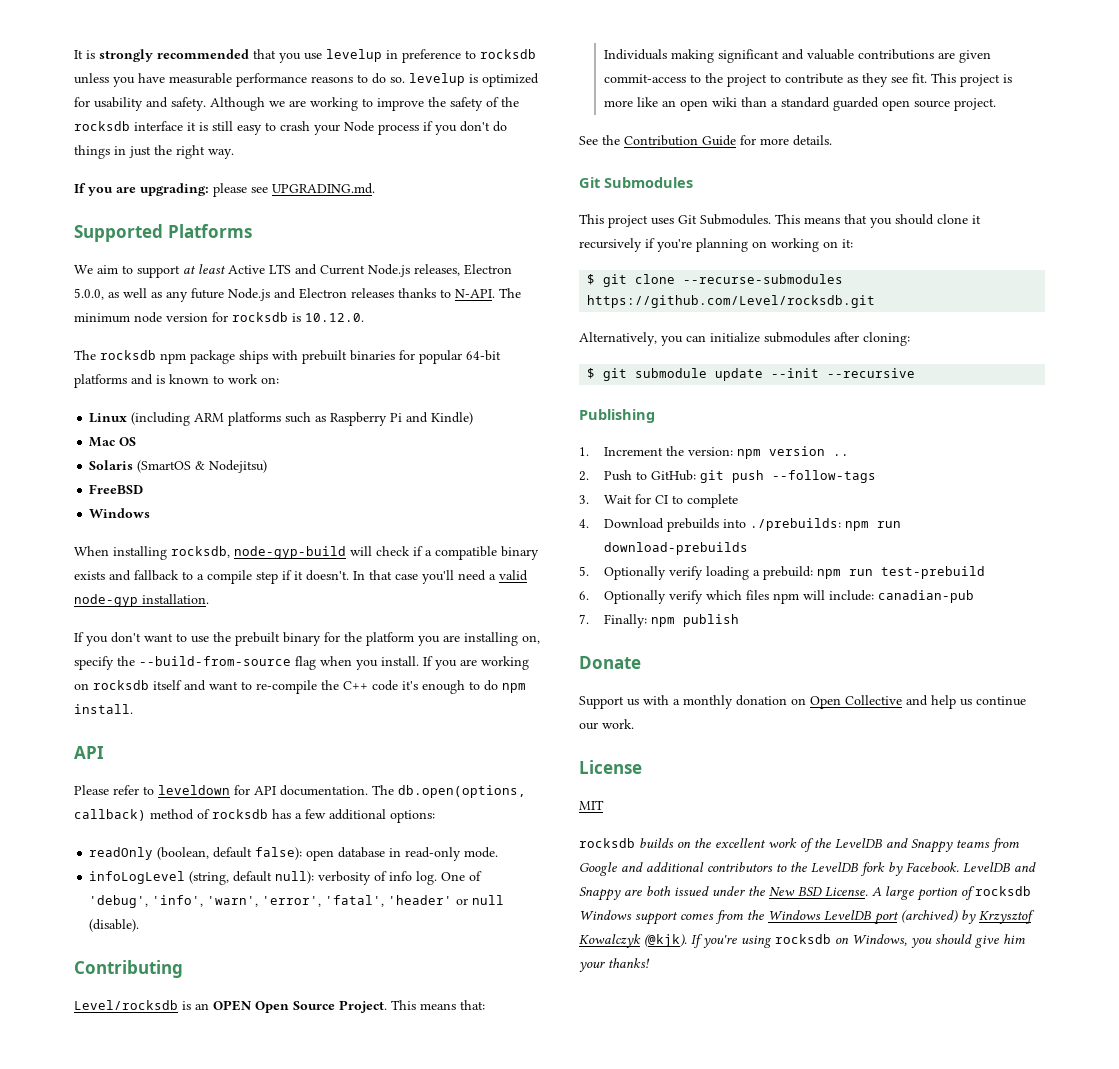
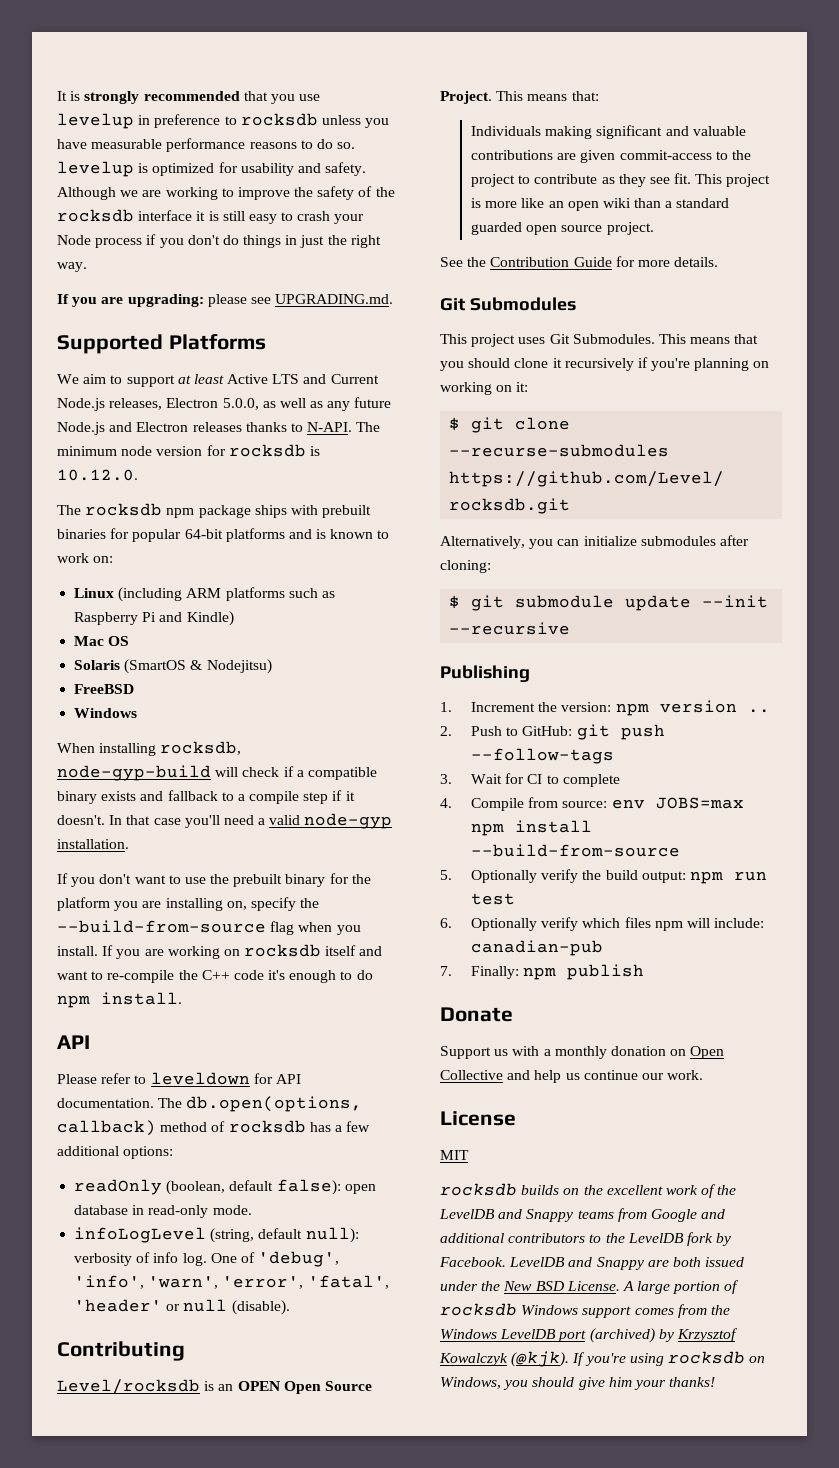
[604,518,902,532] [604,542,749,555] Download prebuilds into ./prebuilds: npm run download-prebuilds -> [470,797,744,811] [470,820,592,836] [470,844,680,857] Compile from source: env JOBS=max npm install --build-from-source
[706,566,986,580] loading a prebuild: npm run test-prebuild -> [582,870,767,884] [470,893,515,905] the build output: npm run test

